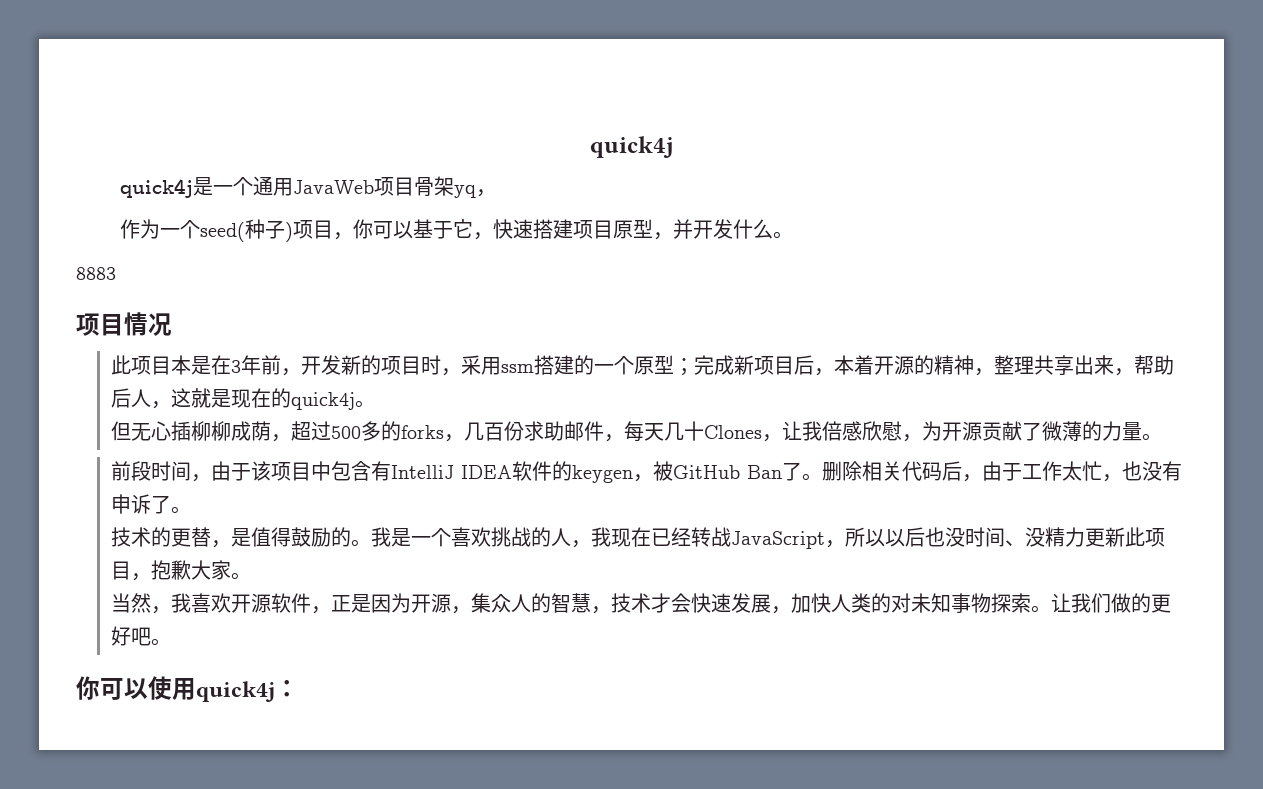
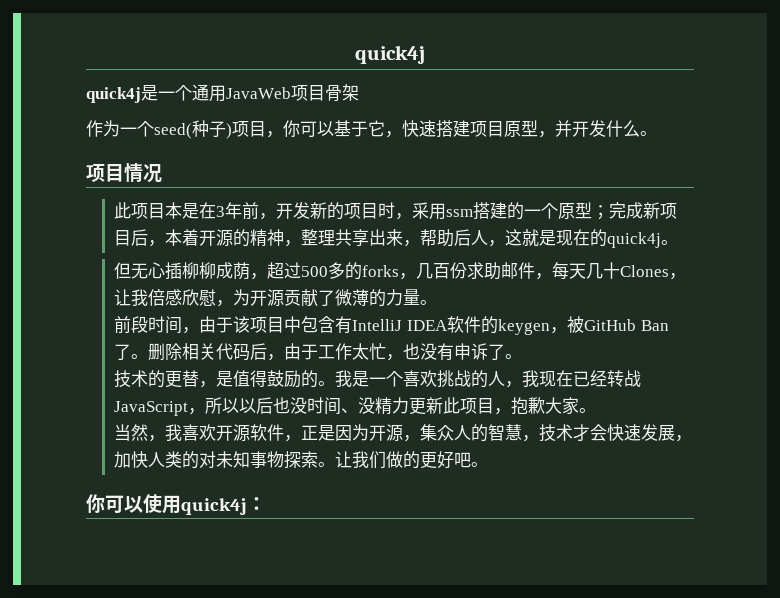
[454,185,497,198] yq， -> (359, 92) none
[76,267,116,280] // 8883 -> (657, 133) none

